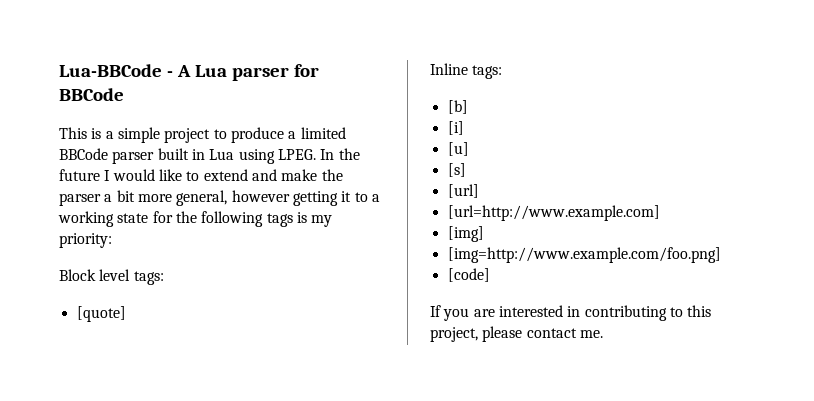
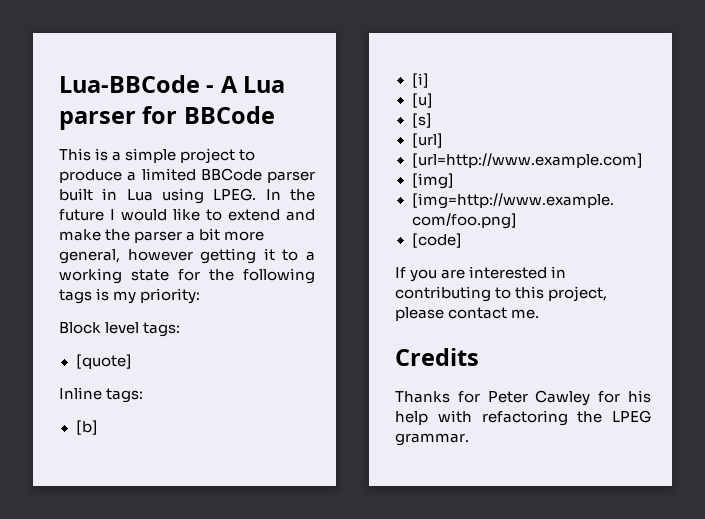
(603, 334) none -> [395,348,479,366] [395,390,651,406] [395,410,651,426] [395,433,469,446] // Credits // Thanks for Peter Cawley for his help with refactoring the LPEG grammar.

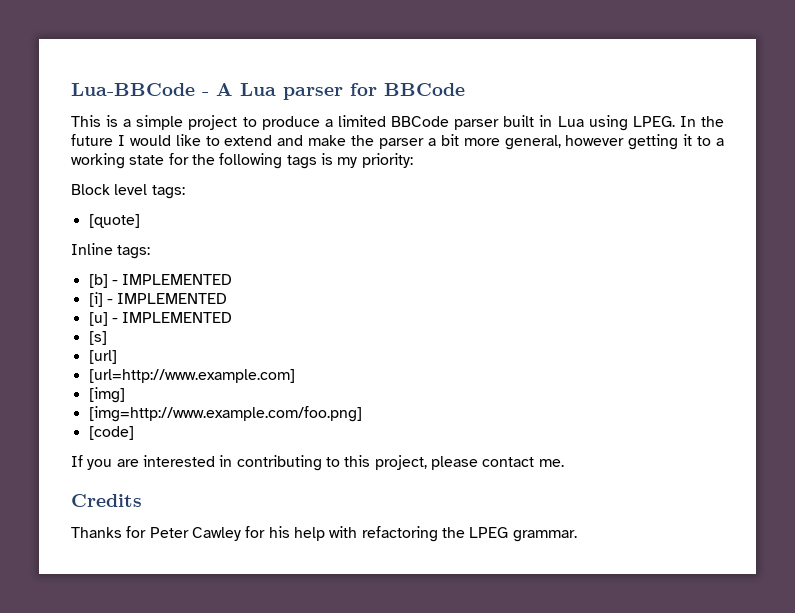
(98, 427) none -> [111,274,233,285] - IMPLEMENTED
(429, 80) none -> [106,293,228,304] - IMPLEMENTED
(433, 100) none -> [111,312,233,323] - IMPLEMENTED

